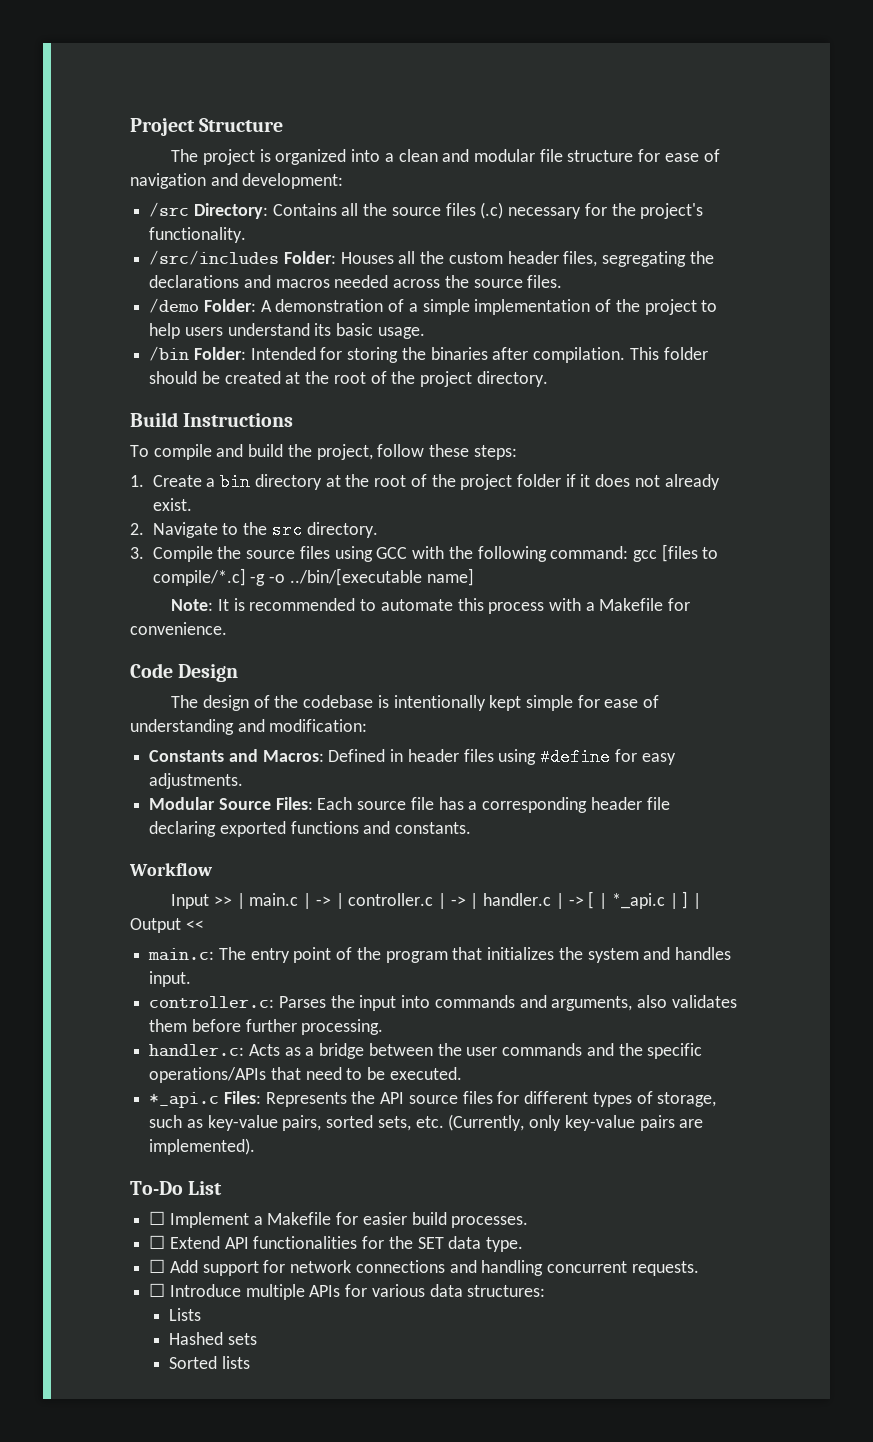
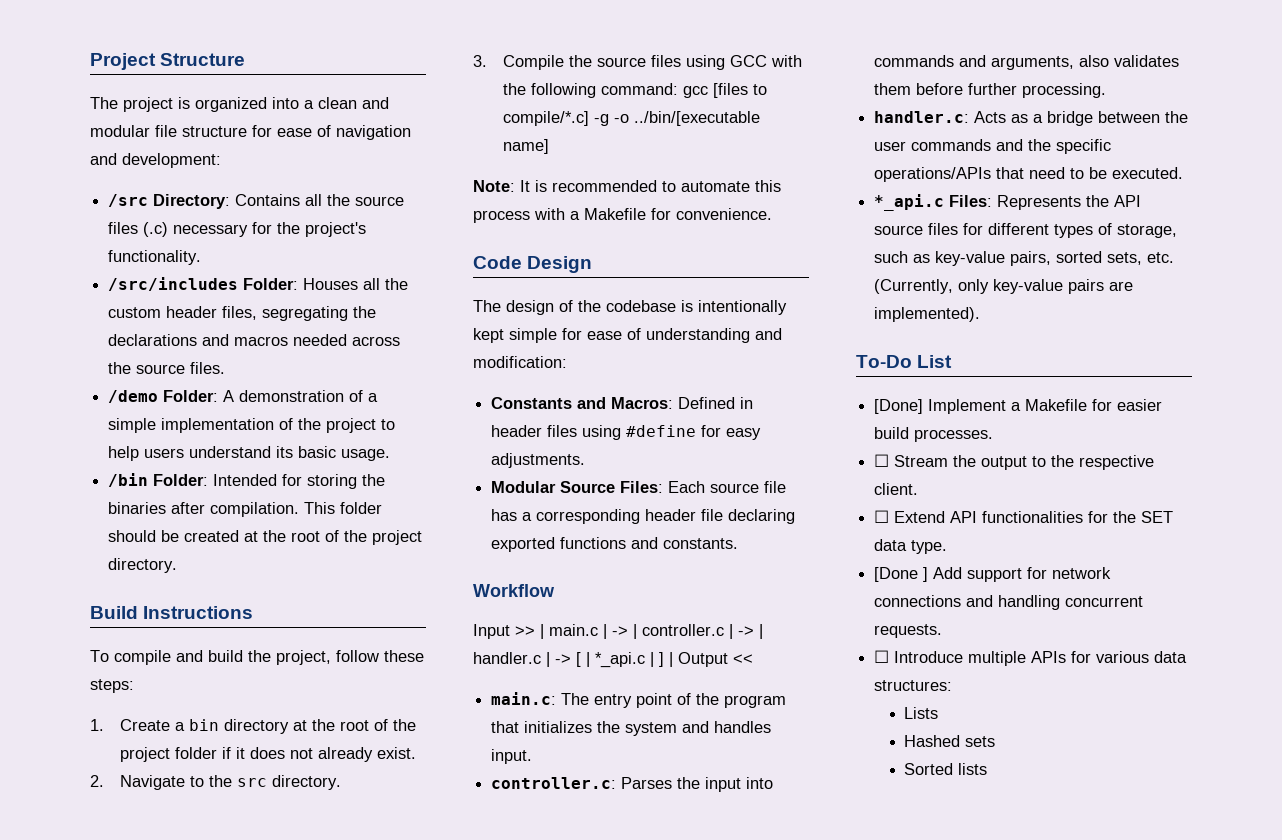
[149,1211,166,1225] ☐ -> [874,399,924,414] [Done]
(529, 1222) none -> [874,454,1155,470] [874,483,919,495] // ☐ Stream the output to the respective client.
[149,1259,166,1273] ☐ -> [874,567,929,582] [Done ]

